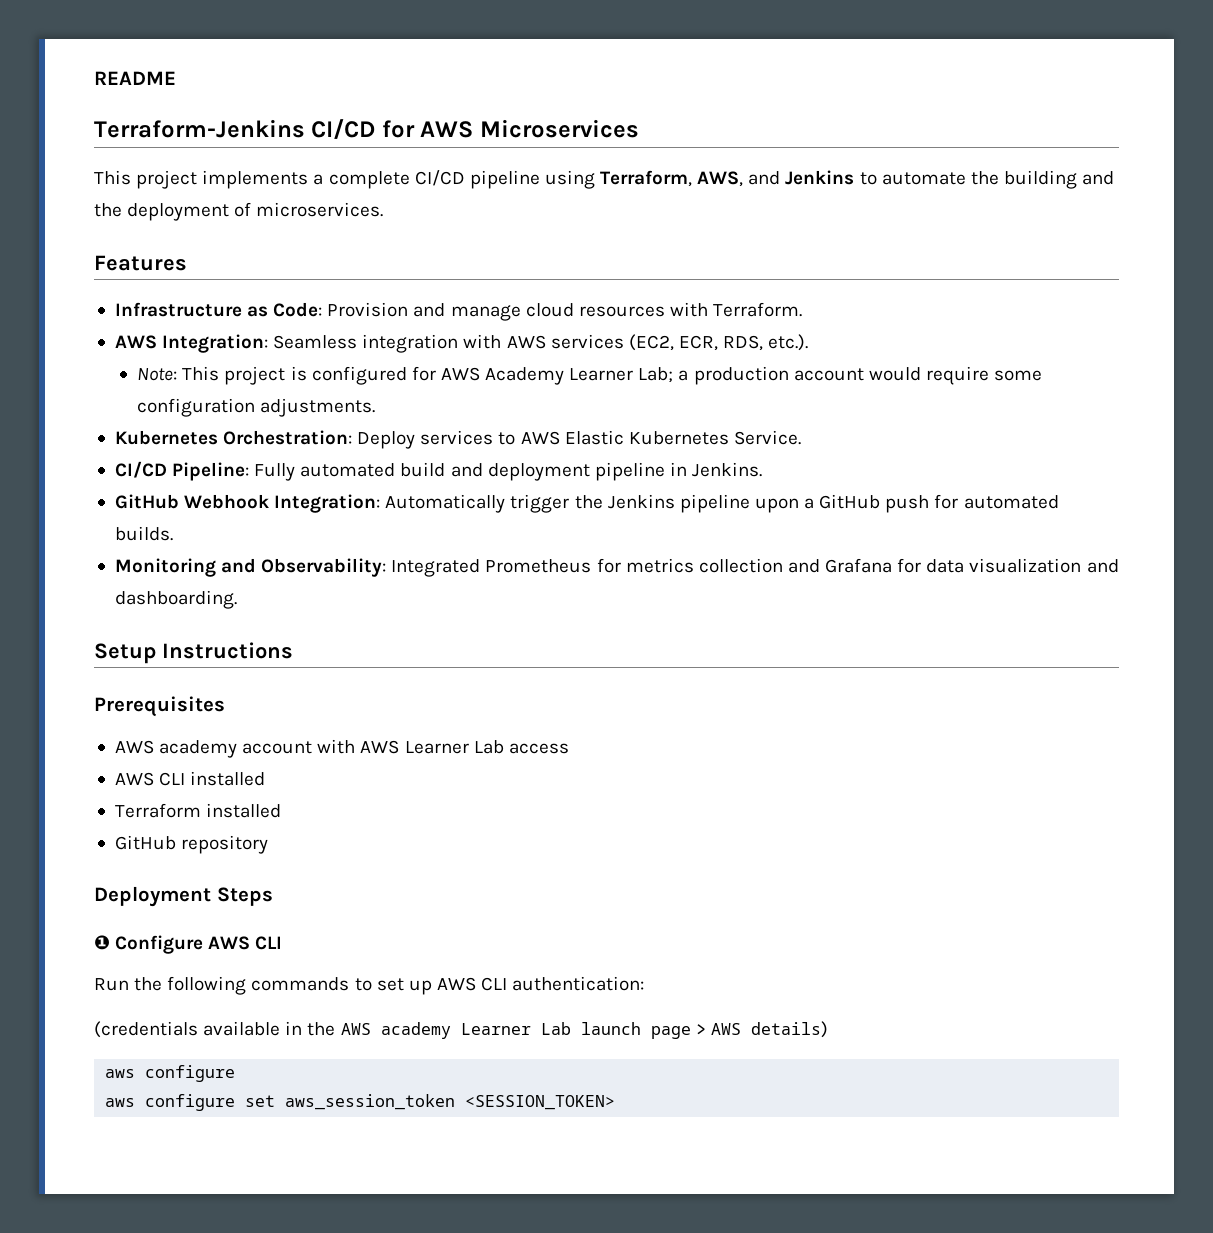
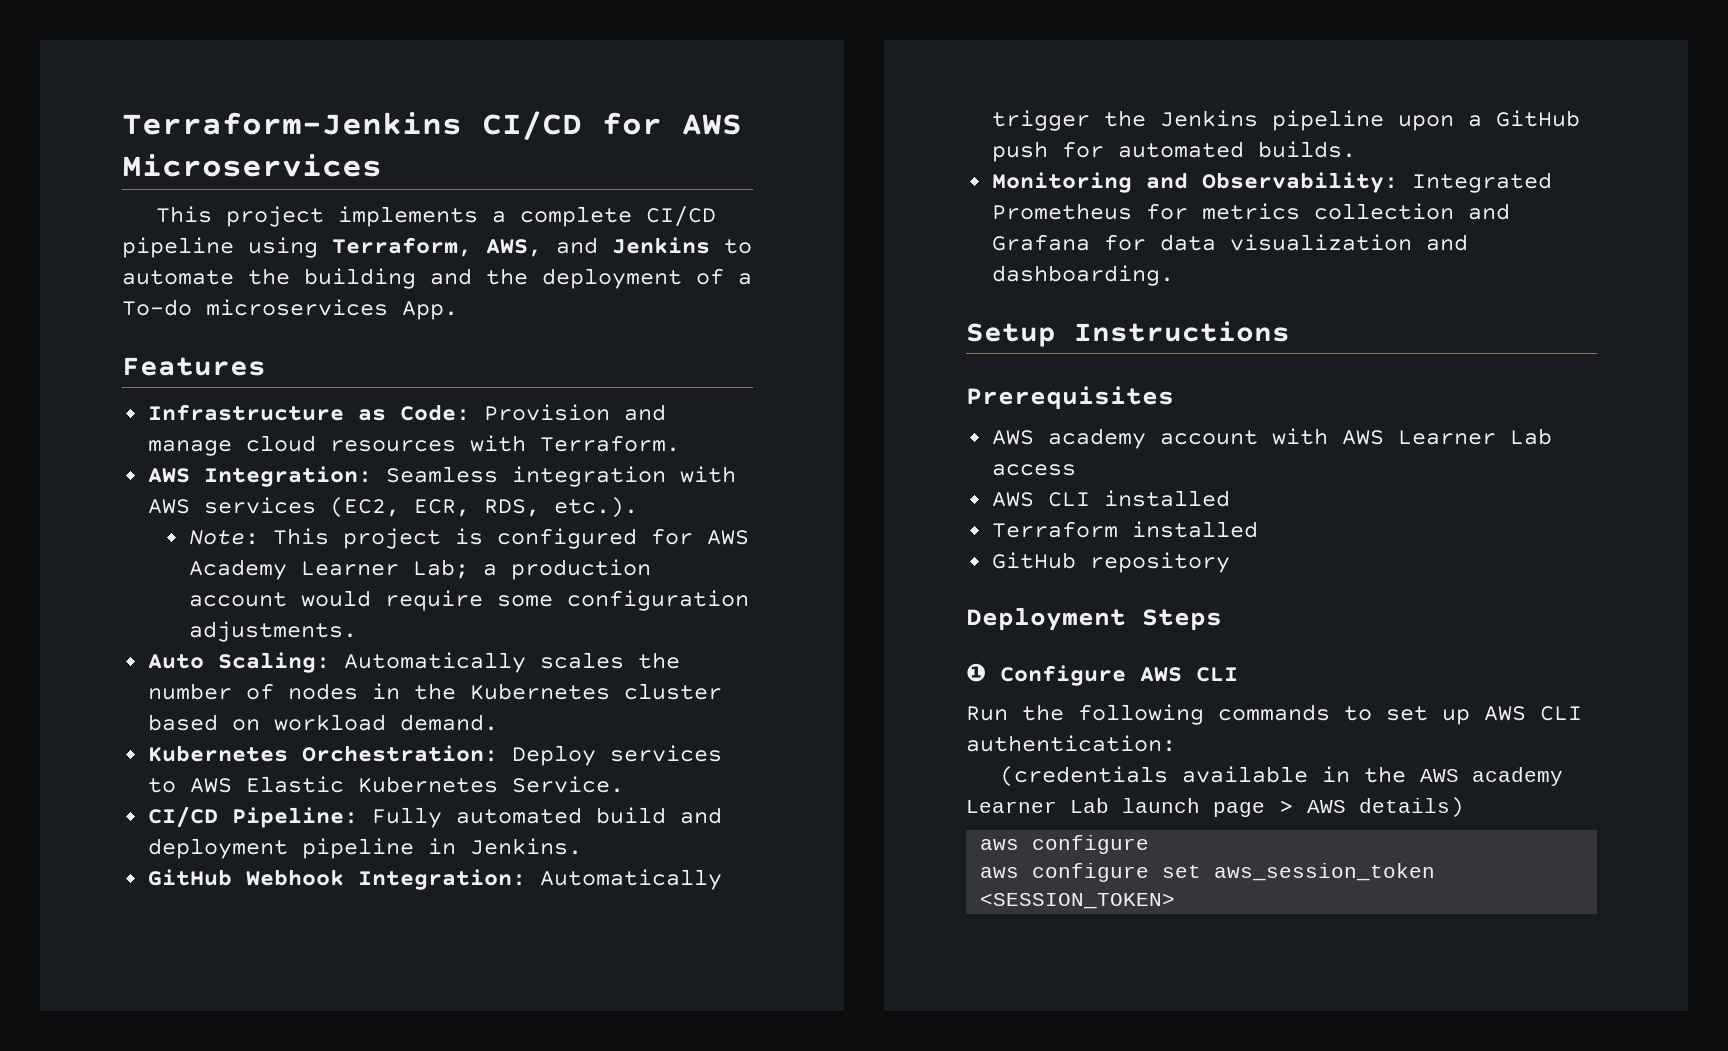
[94,71,176,85] README // -> (122, 123) none
[256,202,384,217] microservices. -> [738,273,752,285] [122,299,458,320] a To-do microservices App.
(376, 407) none -> [147,652,680,673] [147,683,722,700] [147,714,498,731] // Auto Scaling: Automatically scales the number of nodes in the Kubernetes cluster based on workload demand.

